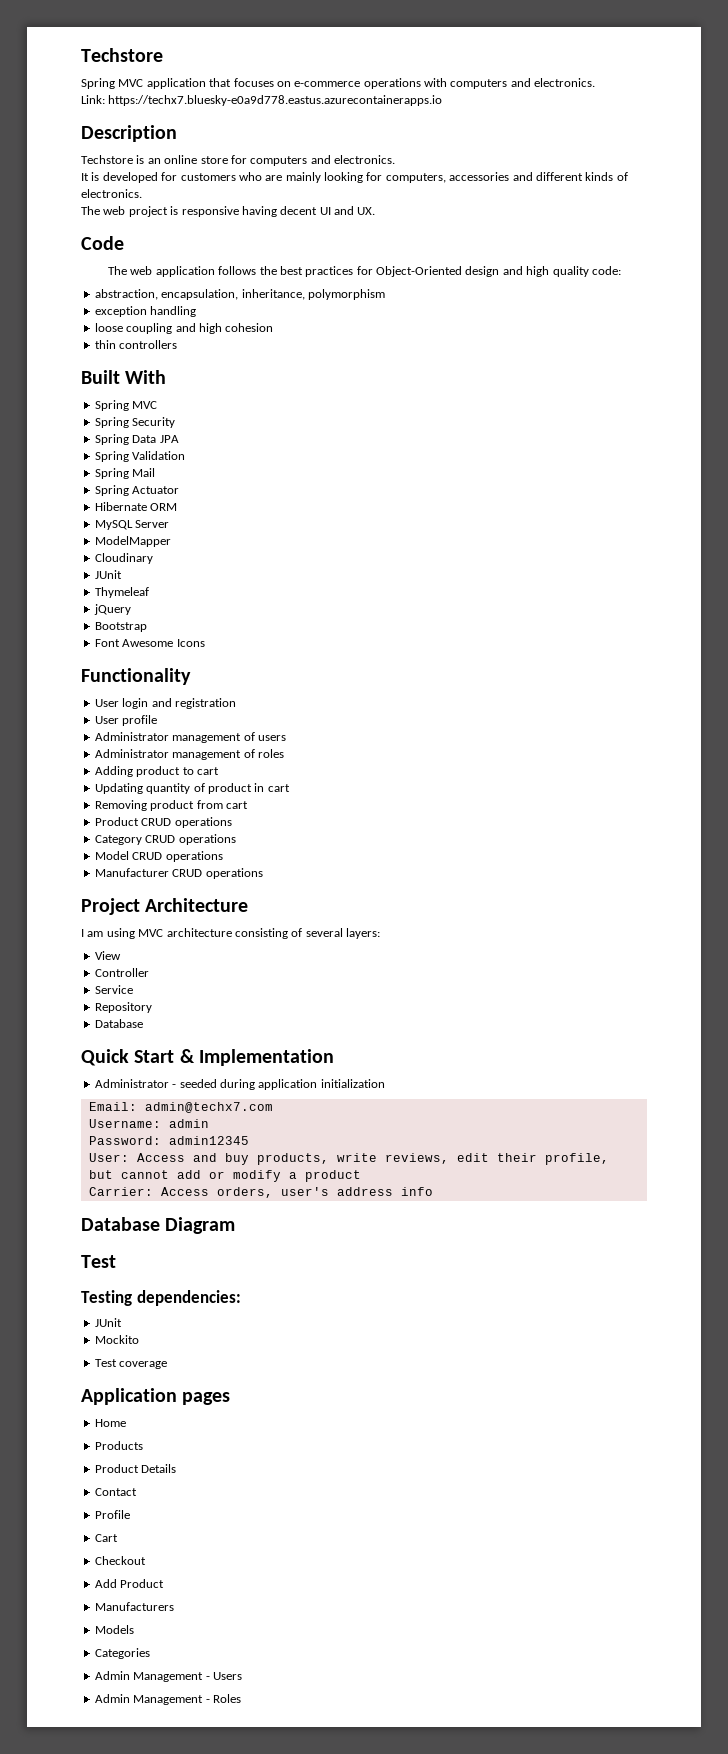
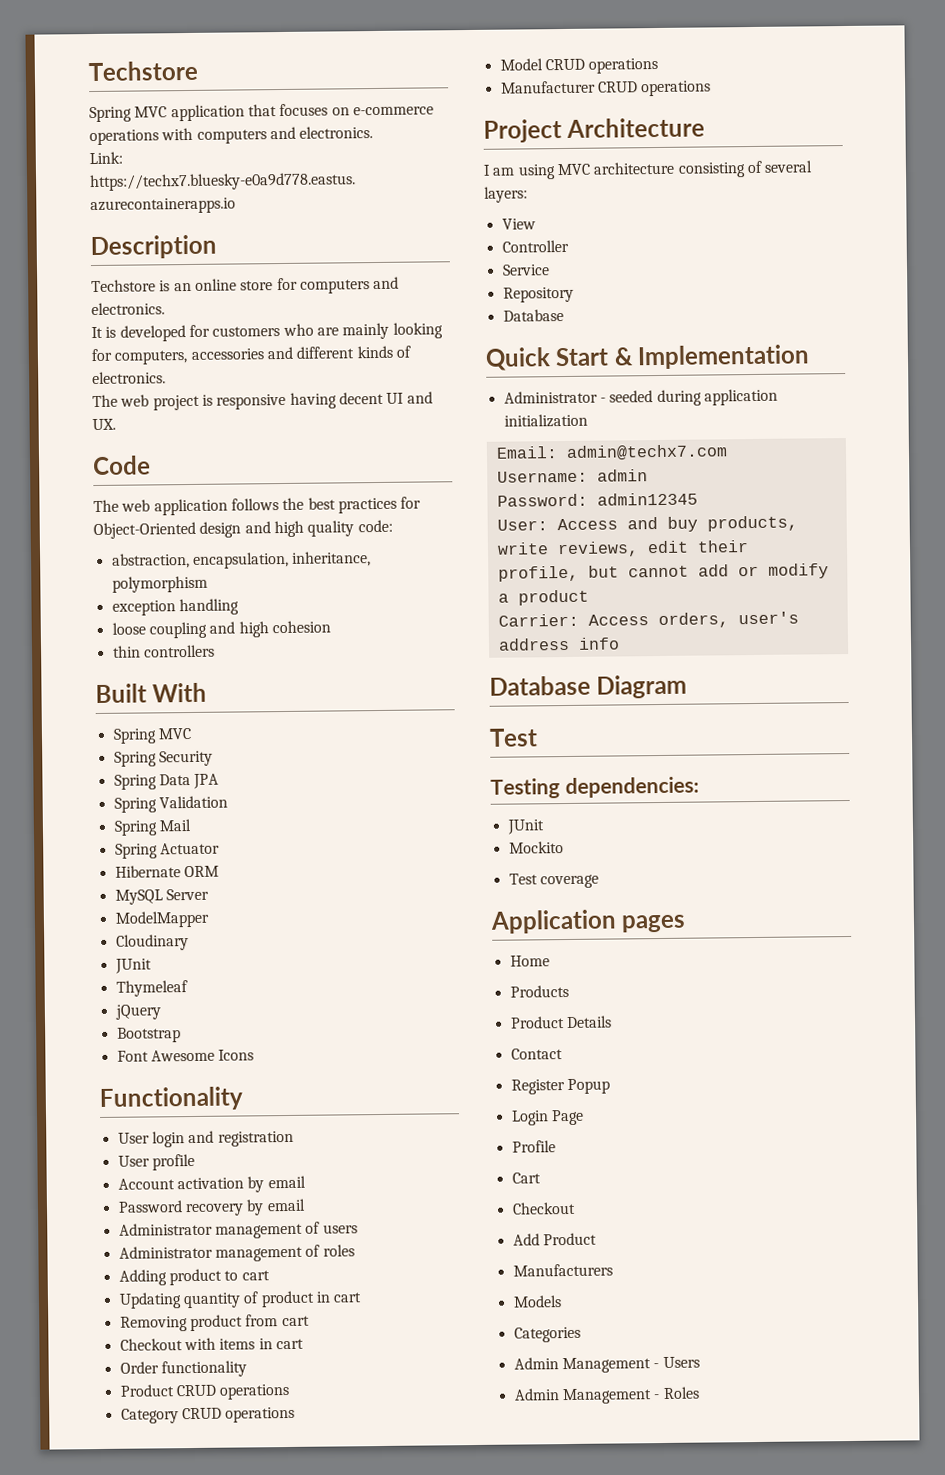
(158, 720) none -> [117,1175,306,1193] [117,1198,306,1217] // Account activation by email // Password recovery by email
(248, 805) none -> [119,1337,304,1351] [119,1360,247,1378] // Checkout with items in cart // Order functionality
(137, 1492) none -> [510,1078,610,1095] [510,1109,584,1126] // Register Popup // Login Page

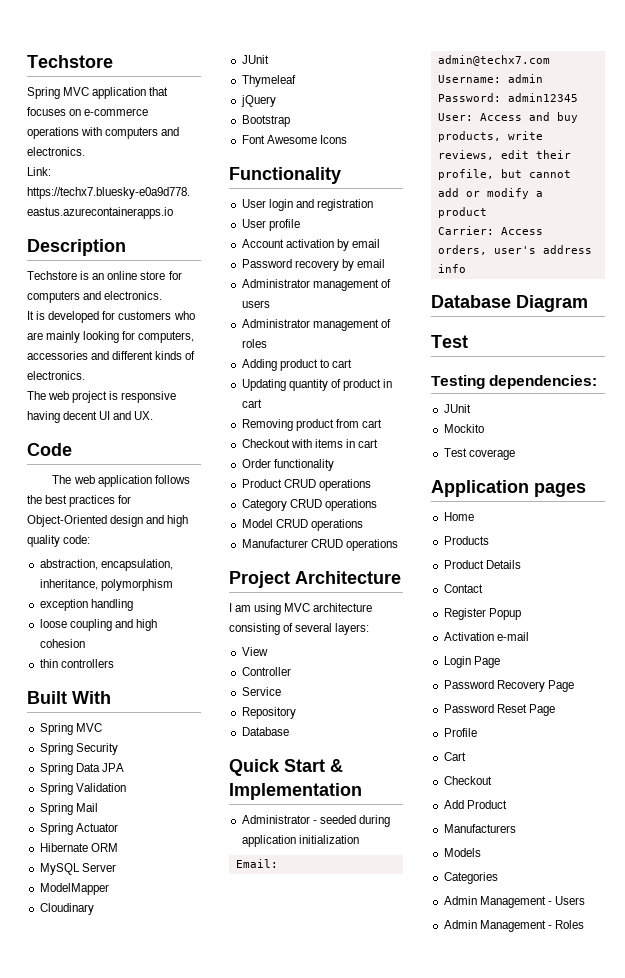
(610, 1086) none -> [443,632,529,641] // Activation e-mail
(584, 1117) none -> [443,680,574,692] [443,704,555,716] // Password Recovery Page // Password Reset Page

